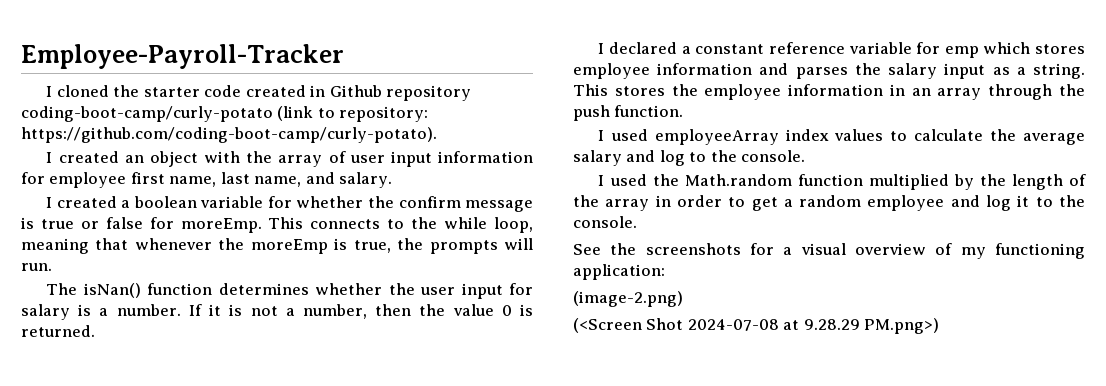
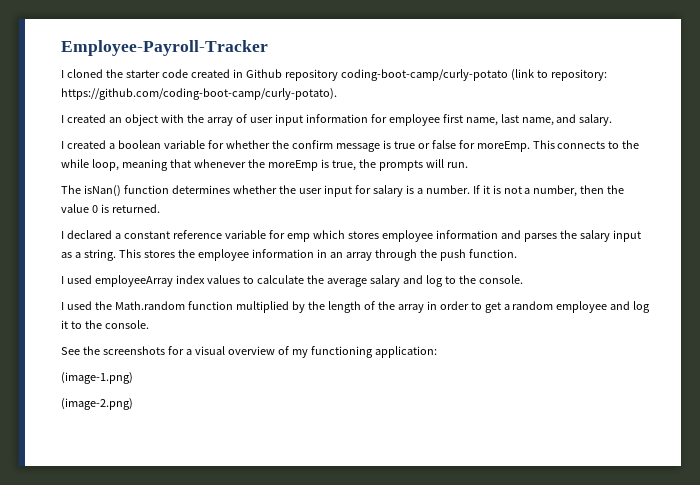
(665, 272) none -> [61,372,133,384] // (image-1.png)
[573,318,940,334] // (<Screen Shot 2024-07-08 at 9.28.29 PM.png>) -> (133, 404) none

